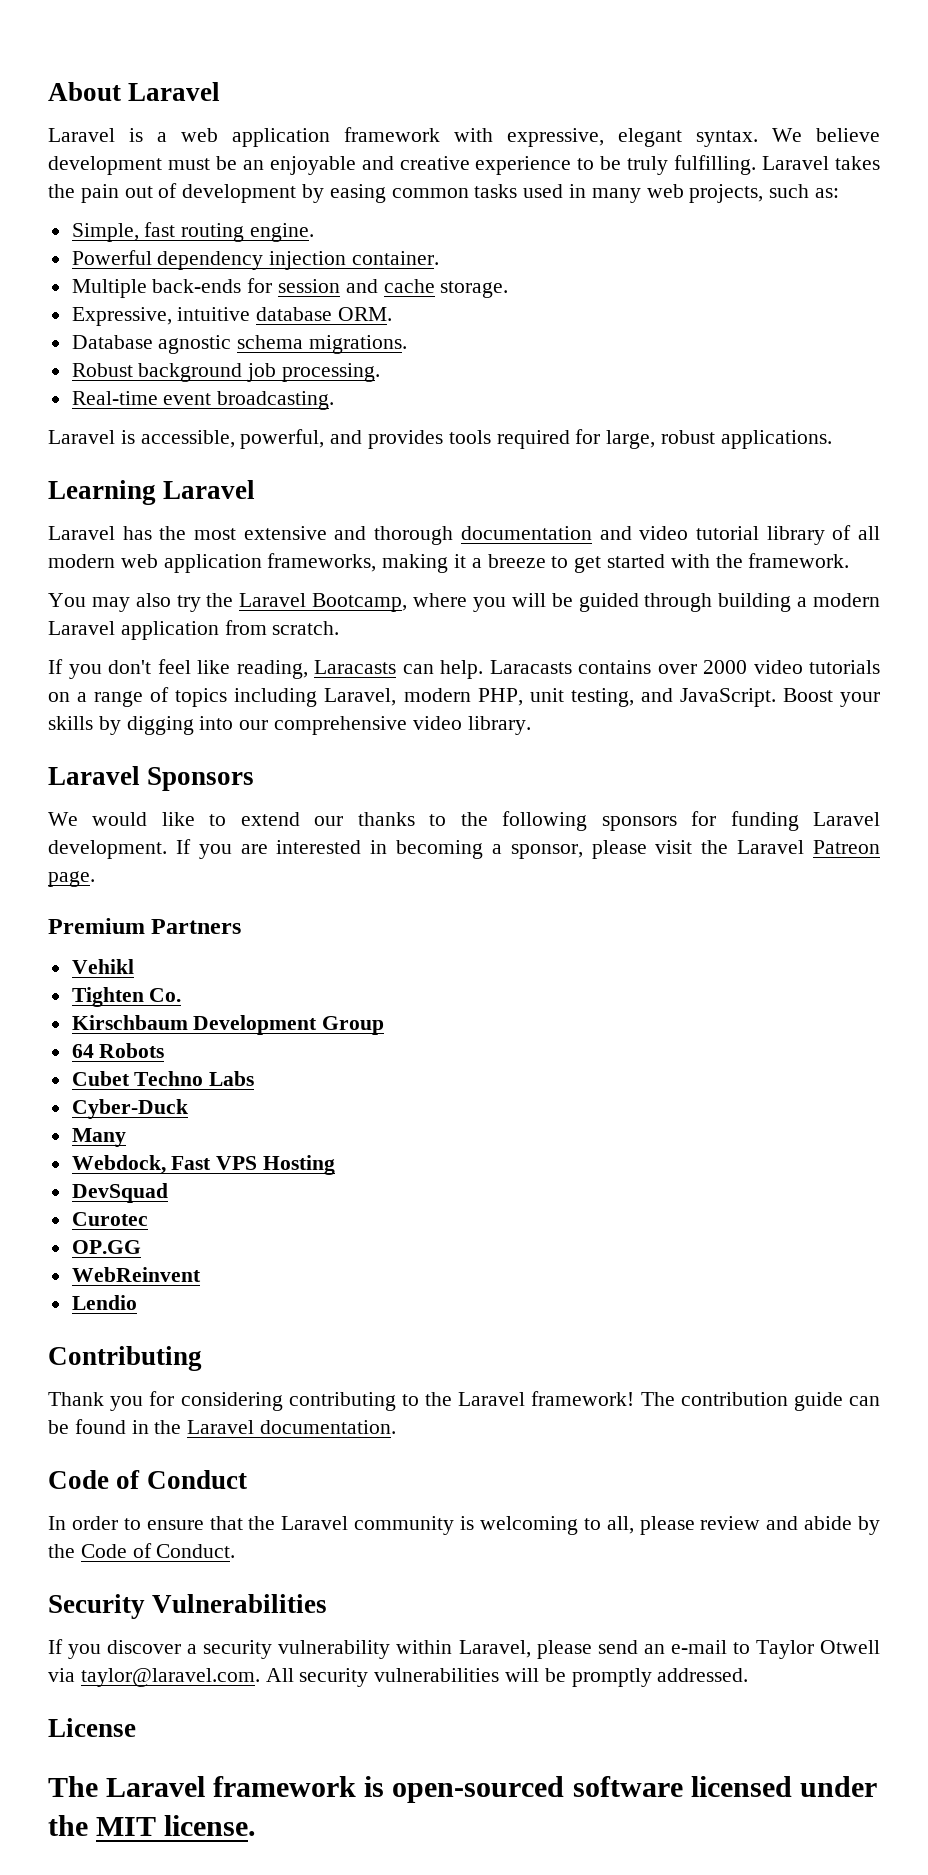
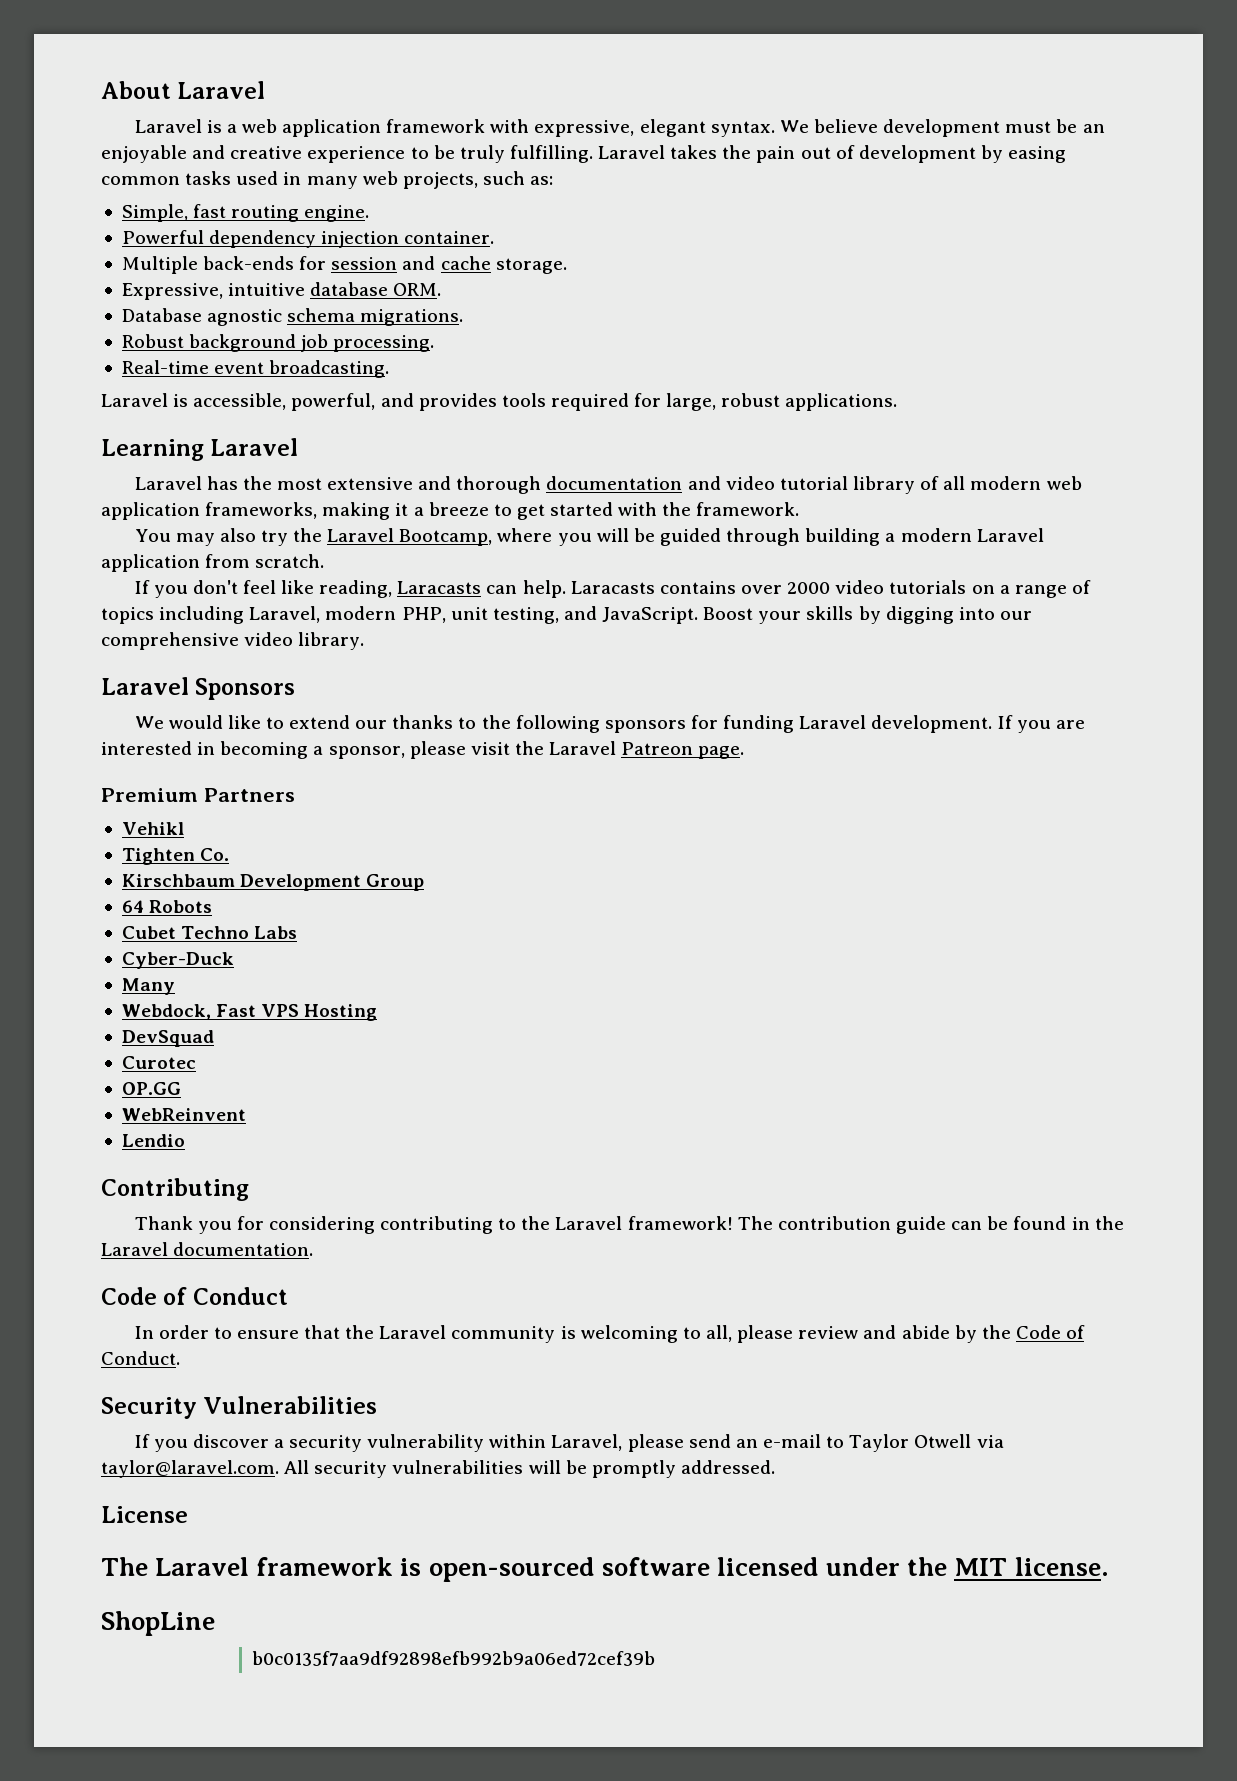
(257, 1825) none -> [101,1611,215,1636] [252,1651,656,1666] // ShopLine // b0c0135f7aa9df92898efb992b9a06ed72cef39b

